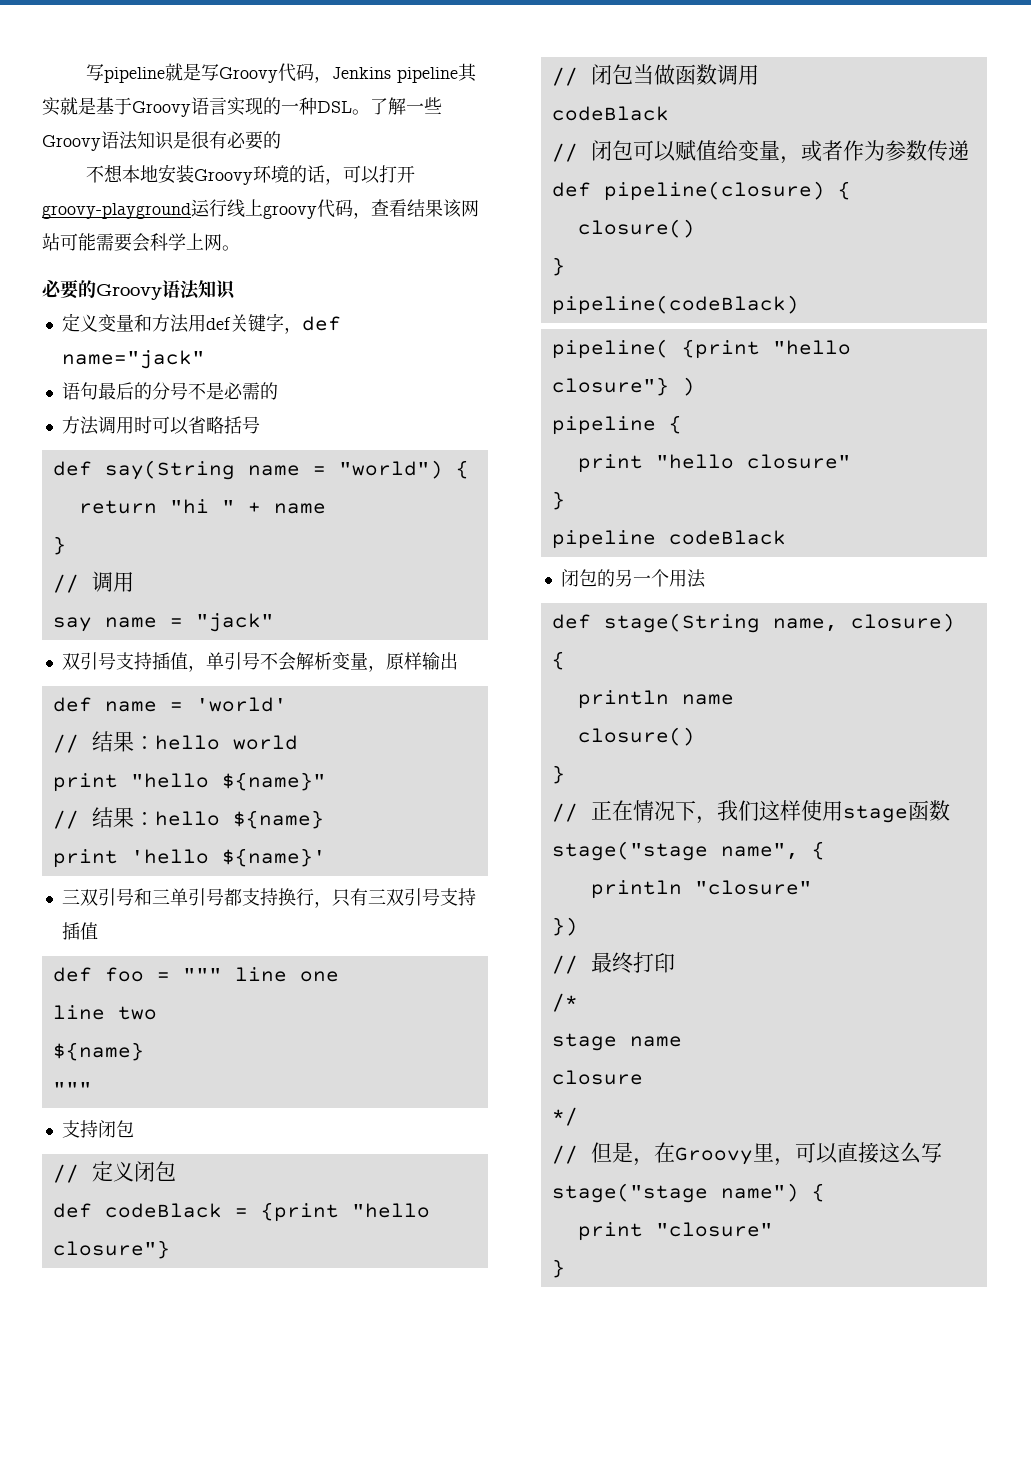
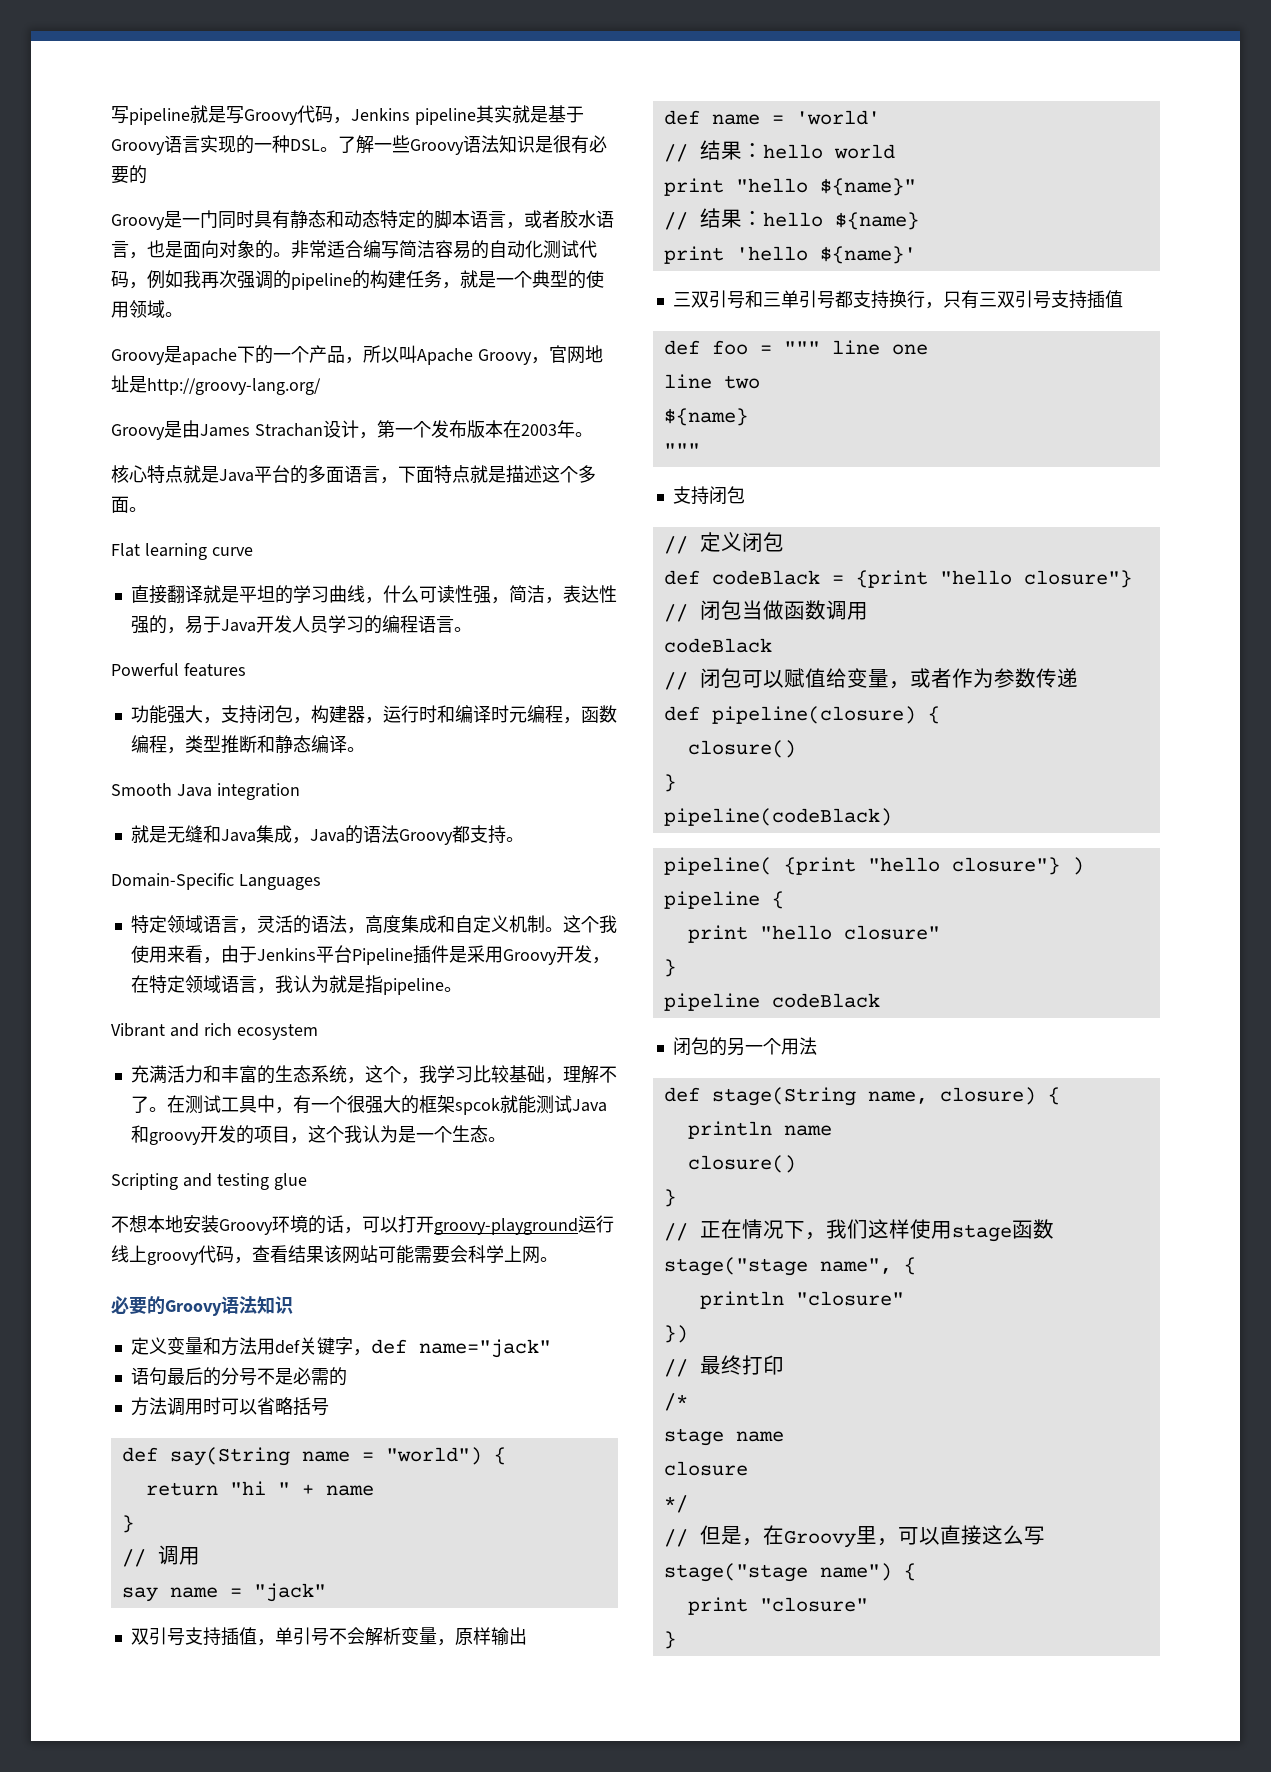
(281, 140) none -> [111,210,614,230] [111,240,597,259] [111,270,604,290] [111,300,183,318] [111,345,603,365] [111,375,321,395] [111,420,593,440] [111,465,596,484] [111,496,147,513] [111,543,253,560] [130,585,617,604] [130,615,472,634] [111,663,246,677] [130,705,617,724] [130,735,365,754] [111,783,300,800] [130,825,524,845] [111,873,321,890] [130,915,617,934] [130,945,610,965] [130,975,462,995] [111,1023,318,1040] [130,1065,617,1084] [130,1095,607,1115] [130,1125,506,1145] [111,1173,307,1190] // Groovy是一门同时具有静态和动态特定的脚本语言，或者胶水语言，也是面向对象的。非常适合编写简洁容易的自动化测试代码，例如我再次强调的pipeline的构建任务，就是一个典型的使用领域。 // Groovy是apache下的一个产品，所以叫Apache Groovy，官网地址是http://groovy-lang.org/ // Groovy是由James Strachan设计，第一个发布版本在2003年。 // 核心特点就是Java平台的多面语言，下面特点就是描述这个多面。 // Flat learning curve // 直接翻译就是平坦的学习曲线，什么可读性强，简洁，表达性强的，易于Java开发人员学习的编程语言。 // Powerful features // 功能强大，支持闭包，构建器，运行时和编译时元编程，函数编程，类型推断和静态编译。 // Smooth Java integration // 就是无缝和Java集成，Java的语法Groovy都支持。 // Domain-Specific Languages // 特定领域语言，灵活的语法，高度集成和自定义机制。这个我使用来看，由于Jenkins平台Pipeline插件是采用Groovy开发，在特定领域语言，我认为就是指pipeline。 // Vibrant and rich ecosystem // 充满活力和丰富的生态系统，这个，我学习比较基础，理解不了。在测试工具中，有一个很强大的框架spcok就能测试Java和groovy开发的项目，这个我认为是一个生态。 // Scripting and testing glue

